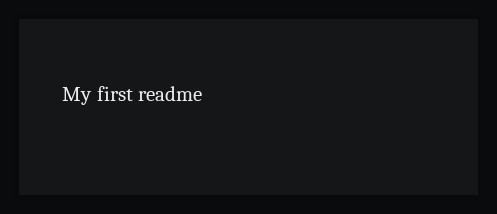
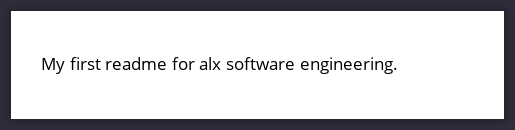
(203, 93) none -> [171,57,398,74] for alx software engineering.

